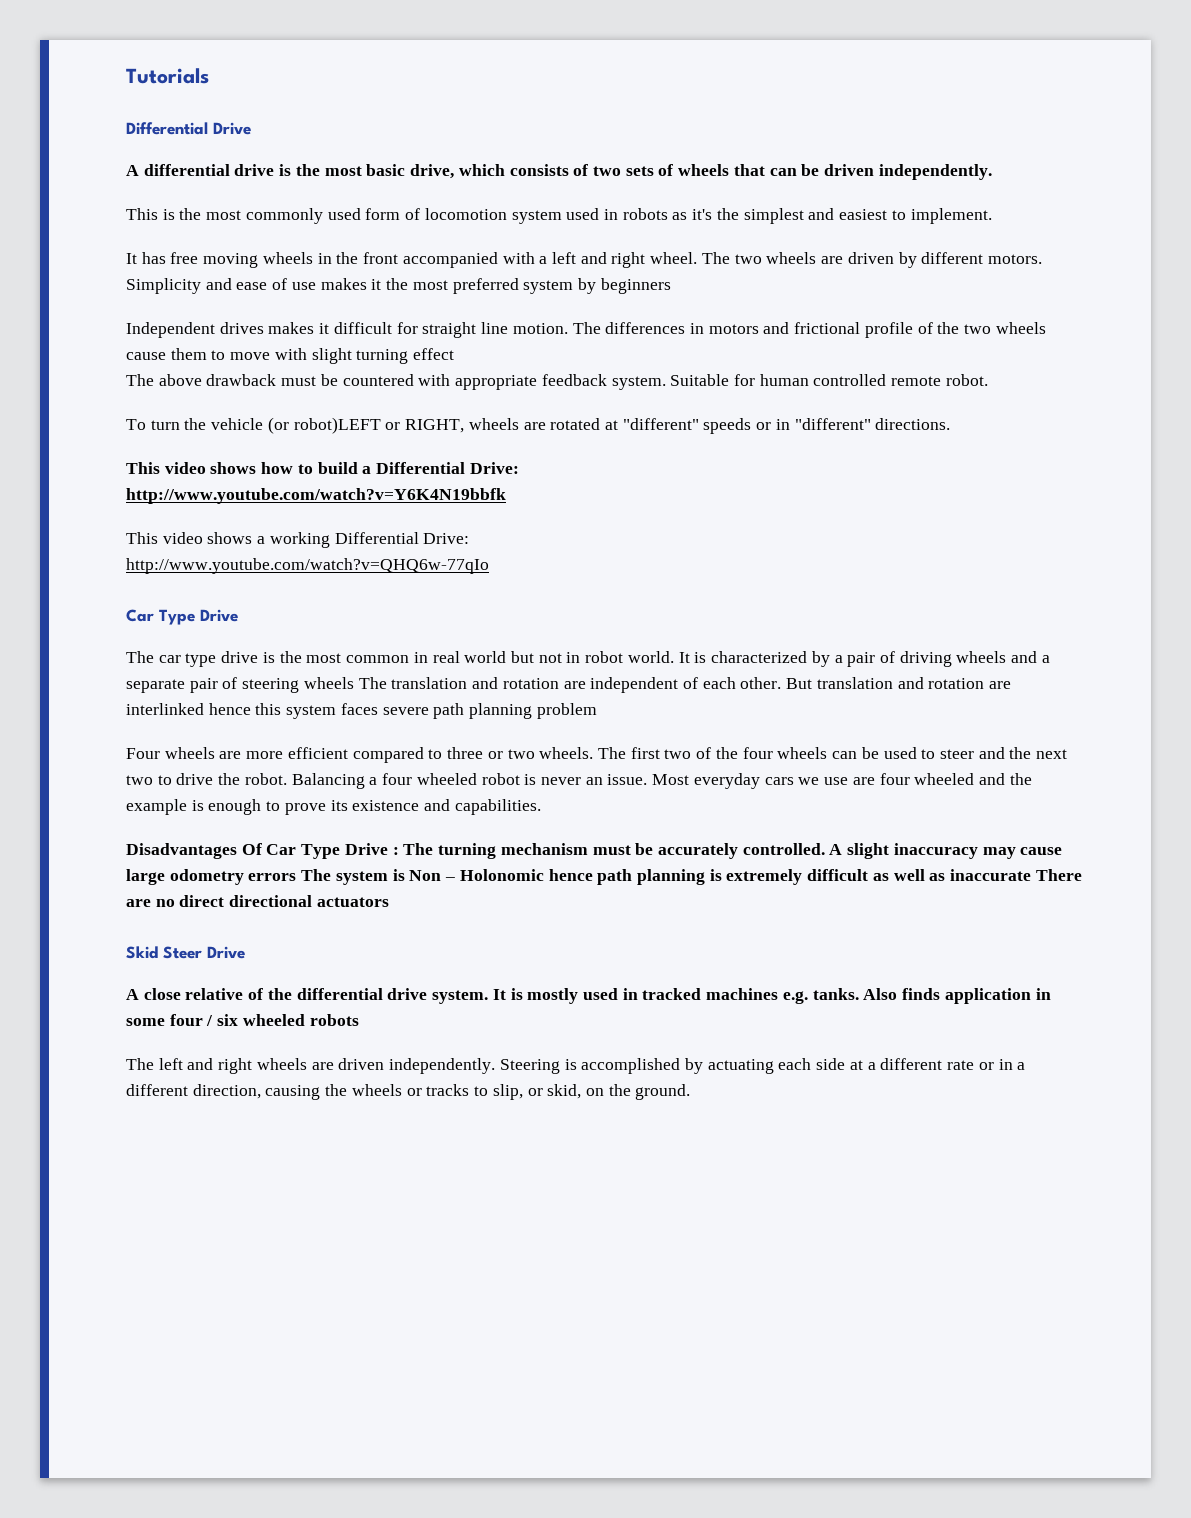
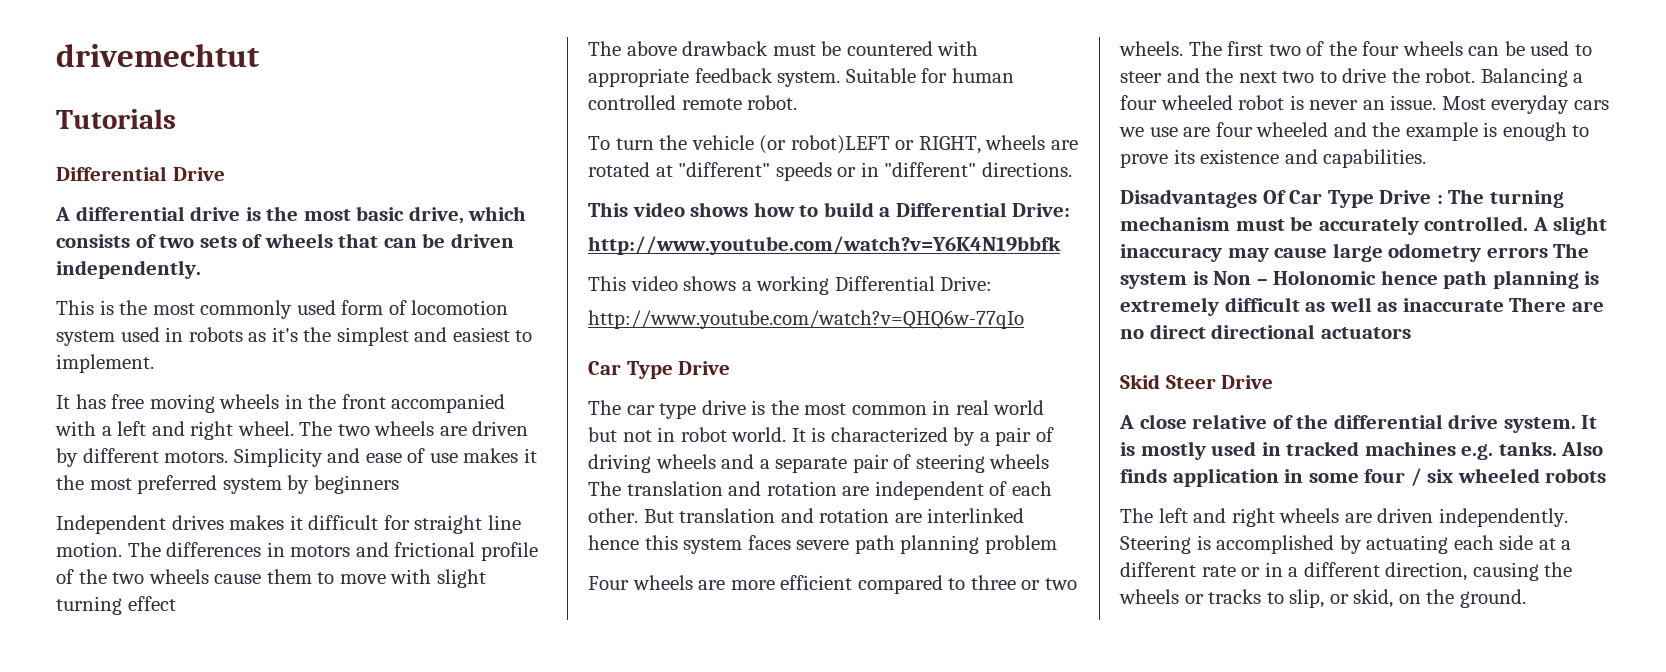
(126, 76) none -> [56,44,259,67] drivemechtut //

